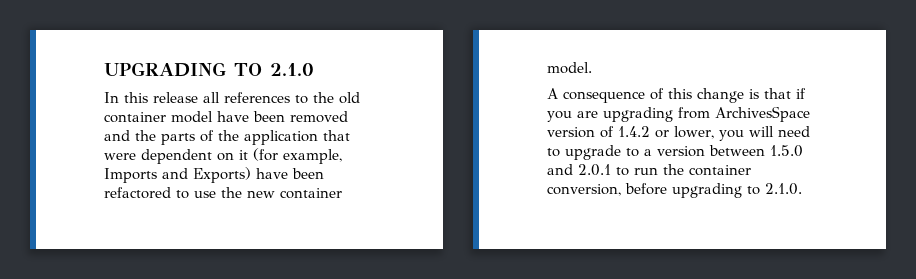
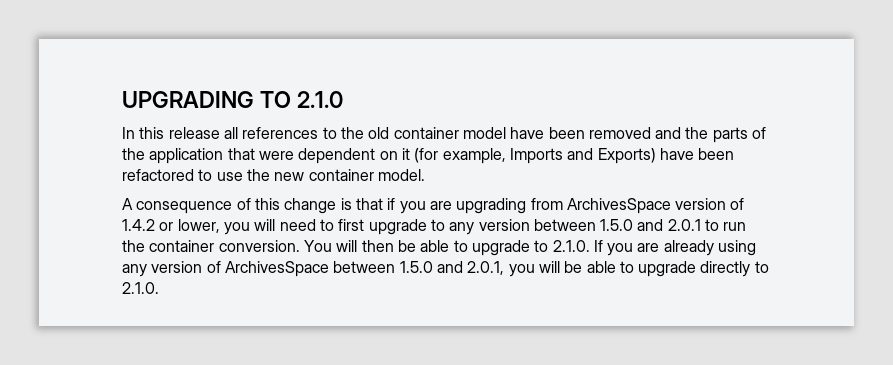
[565,145,652,160] upgrade to a -> [338,219,475,235] first upgrade to any
[547,183,742,198] conversion, before upgrading -> [218,240,757,256] [122,261,751,277] conversion. You will then be able to upgrade to 2.1.0. If you are already using any version of ArchivesSpace between 1.5.0 and 2.0.1, you will be able to upgrade directly

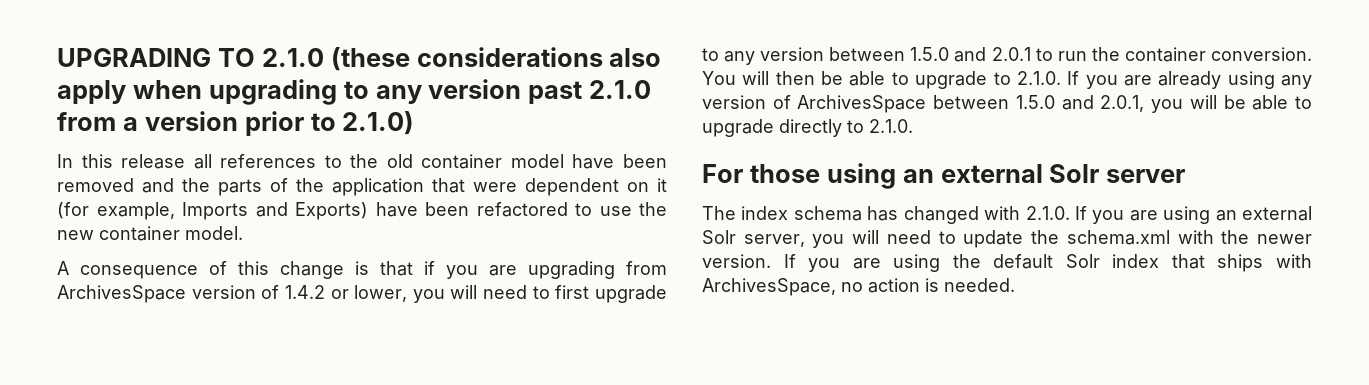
(344, 99) none -> [330,47,662,71] [57,79,652,105] [57,111,415,136] (these considerations also apply when upgrading to any version past 2.1.0 from a version prior to 2.1.0)
(159, 288) none -> [702,163,1186,189] [702,206,1312,224] [702,230,1312,248] [702,254,1312,272] [702,278,1015,296] // For those using an external Solr server // The index schema has changed with 2.1.0. If you are using an external Solr server, you will need to update the schema.xml with the newer version. If you are using the default Solr index that ships with ArchivesSpace, no action is needed.

